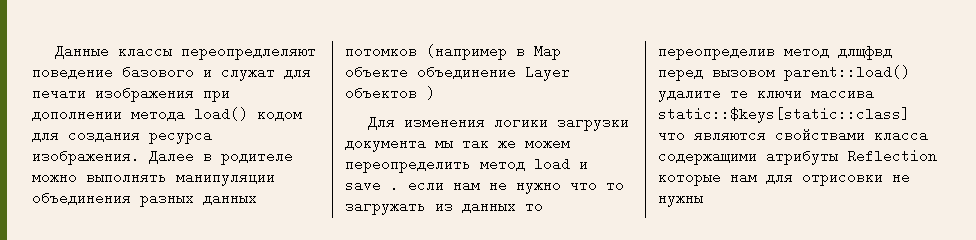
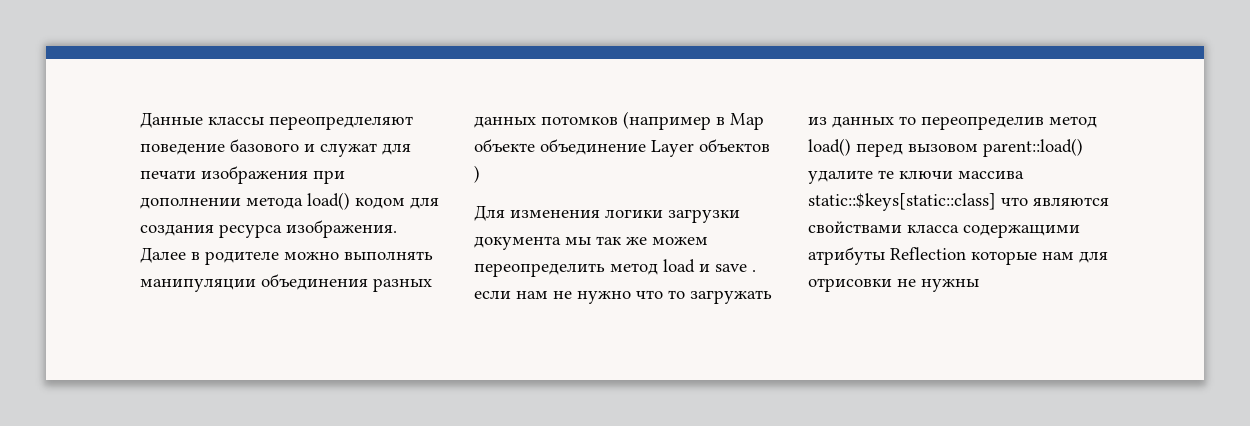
[838,42,892,60] длщфвд -> [808,138,851,156] load()

